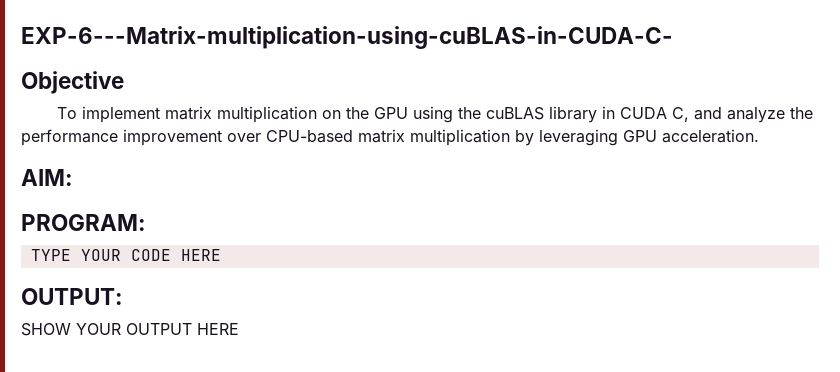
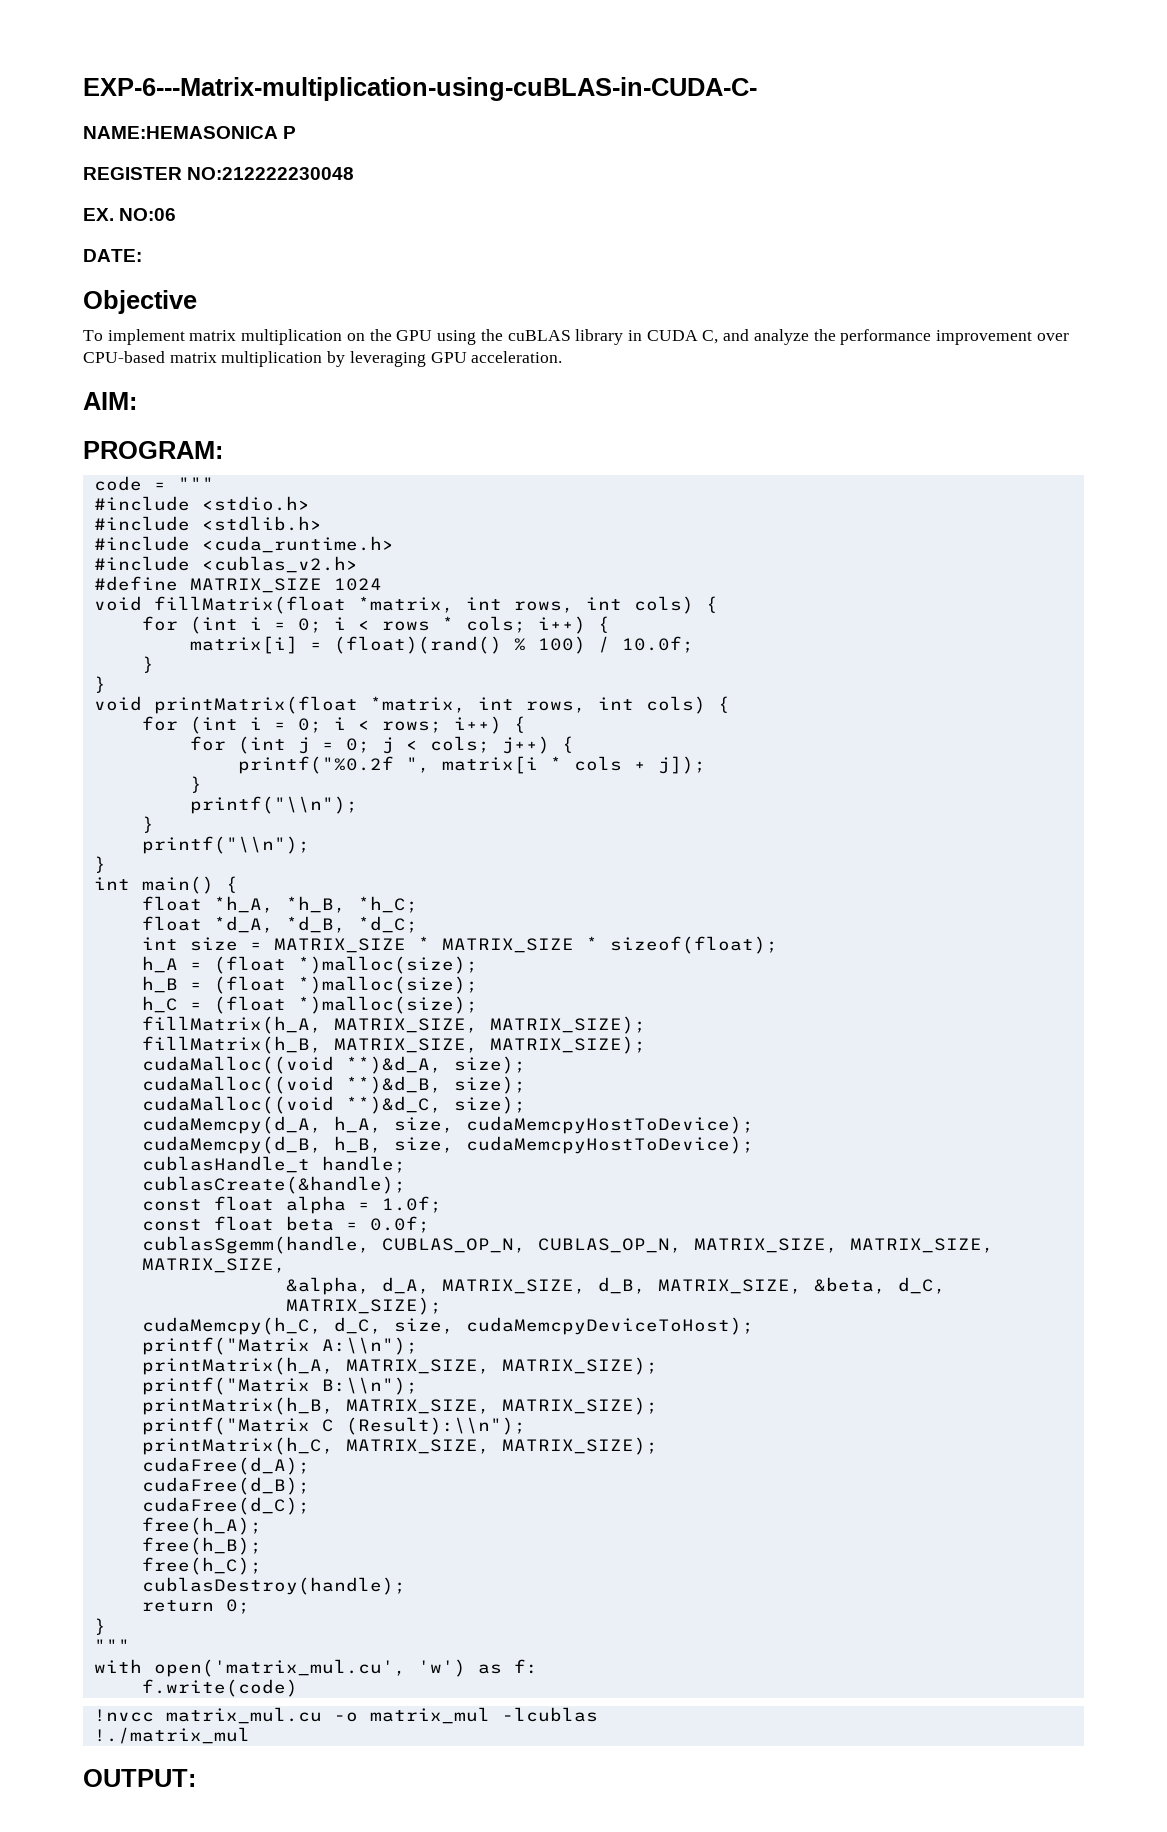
(673, 37) none -> [83,126,297,139] [83,167,355,180] [83,208,177,221] [83,249,142,262] // NAME:HEMASONICA P // REGISTER NO:212222230048 // EX. NO:06 // DATE:
[30,249,221,261] [21,288,123,305] [21,323,239,336] TYPE YOUR CODE HERE // OUTPUT: // SHOW YOUR OUTPUT HERE -> [93,476,214,491] [93,496,310,511] [93,516,322,531] [93,536,394,553] [93,556,358,573] [93,576,382,593] [93,596,718,614] [141,616,610,634] [189,636,694,654] [141,656,154,673] [93,676,106,693] [93,696,730,714] [141,716,526,734] [189,736,574,754] [237,756,706,774] [189,776,202,793] [189,796,358,814] [141,816,154,833] [141,836,310,854] [93,856,106,873] [93,876,238,894] [141,896,418,913] [141,916,418,933] [141,936,778,954] [141,956,478,974] [141,976,478,994] [141,996,478,1014] [141,1016,646,1034] [141,1036,646,1054] [141,1056,526,1074] [141,1076,526,1094] [141,1096,526,1114] [141,1116,754,1134] [141,1136,754,1154] [141,1156,406,1173] [141,1176,406,1194] [141,1196,442,1214] [141,1216,430,1233] [141,1236,994,1254] [141,1258,286,1273] [285,1277,946,1295] [285,1297,442,1315] [141,1317,754,1335] [141,1337,418,1355] [141,1357,658,1375] [141,1377,418,1395] [141,1397,658,1415] [141,1417,526,1435] [141,1437,658,1455] [141,1457,310,1475] [141,1477,310,1495] [141,1497,310,1515] [141,1517,262,1535] [141,1537,262,1555] [141,1557,262,1575] [141,1577,406,1595] [141,1599,250,1614] [93,1618,106,1635] [93,1639,130,1652] [93,1659,538,1677] [141,1679,298,1697] [93,1707,598,1724] [93,1727,250,1744] [83,1769,196,1787] code = """ // #include <stdio.h> // #include <stdlib.h> // #include <cuda_runtime.h> // #include <cublas_v2.h> // #define MATRIX_SIZE 1024 // void fillMatrix(float *matrix, int rows, int cols) { // for (int i = 0; i < rows * cols; i++) { // matrix[i] = (float)(rand() % 100) / 10.0f; // } // } // void printMatrix(float *matrix, int rows, int cols) { // for (int i = 0; i < rows; i++) { // for (int j = 0; j < cols; j++) { // printf("%0.2f ", matrix[i * cols + j]); // } // printf("\\n"); // } // printf("\\n"); // } // int main() { // float *h_A, *h_B, *h_C; // float *d_A, *d_B, *d_C; // int size = MATRIX_SIZE * MATRIX_SIZE * sizeof(float); // h_A = (float *)malloc(size); // h_B = (float *)malloc(size); // h_C = (float *)malloc(size); // fillMatrix(h_A, MATRIX_SIZE, MATRIX_SIZE); // fillMatrix(h_B, MATRIX_SIZE, MATRIX_SIZE); // cudaMalloc((void **)&d_A, size); // cudaMalloc((void **)&d_B, size); // cudaMalloc((void **)&d_C, size); // cudaMemcpy(d_A, h_A, size, cudaMemcpyHostToDevice); // cudaMemcpy(d_B, h_B, size, cudaMemcpyHostToDevice); // cublasHandle_t handle; // cublasCreate(&handle); // const float alpha = 1.0f; // const float beta = 0.0f; // cublasSgemm(handle, CUBLAS_OP_N, CUBLAS_OP_N, MATRIX_SIZE, MATRIX_SIZE, MATRIX_SIZE, // &alpha, d_A, MATRIX_SIZE, d_B, MATRIX_SIZE, &beta, d_C, MATRIX_SIZE); // cudaMemcpy(h_C, d_C, size, cudaMemcpyDeviceToHost); // printf("Matrix A:\\n"); // printMatrix(h_A, MATRIX_SIZE, MATRIX_SIZE); // printf("Matrix B:\\n"); // printMatrix(h_B, MATRIX_SIZE, MATRIX_SIZE); // printf("Matrix C (Result):\\n"); // printMatrix(h_C, MATRIX_SIZE, MATRIX_SIZE); // cudaFree(d_A); // cudaFree(d_B); // cudaFree(d_C); // free(h_A); // free(h_B); // free(h_C); // cublasDestroy(handle); // return 0; // } // """ // with open('matrix_mul.cu', 'w') as f: // f.write(code) // !nvcc matrix_mul.cu -o matrix_mul -lcublas // !./matrix_mul // OUTPUT:

